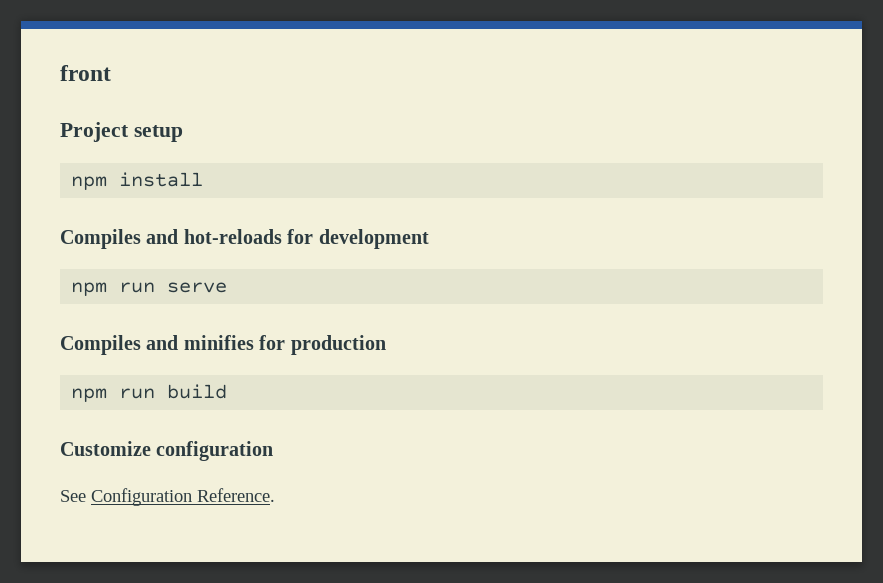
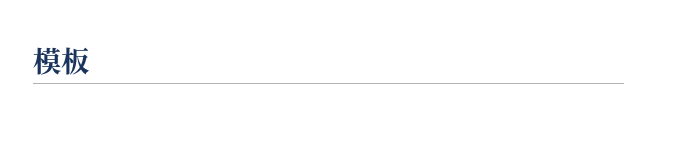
[60,65,111,81] [60,122,183,142] [71,172,204,190] [60,229,429,249] [71,282,228,296] [60,335,386,355] [71,384,228,402] [60,441,274,461] [60,488,275,506] front // Project setup // npm install // Compiles and hot-reloads for development // npm run serve // Compiles and minifies for production // npm run build // Customize configuration // See Configuration Reference. -> [33,47,89,75] 模板

